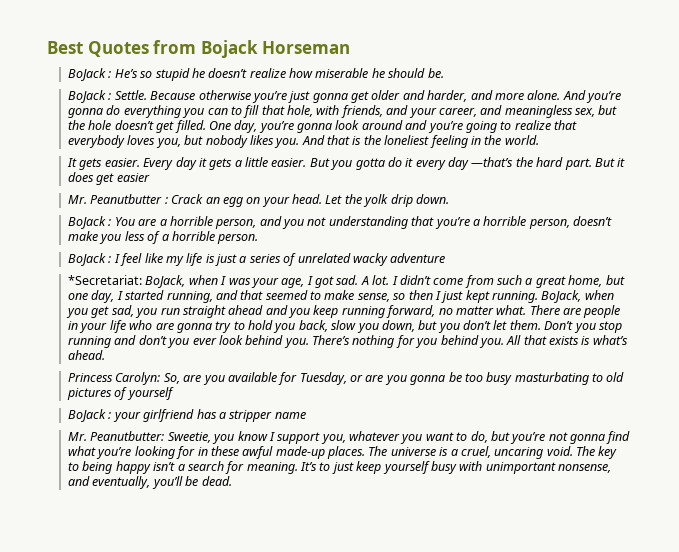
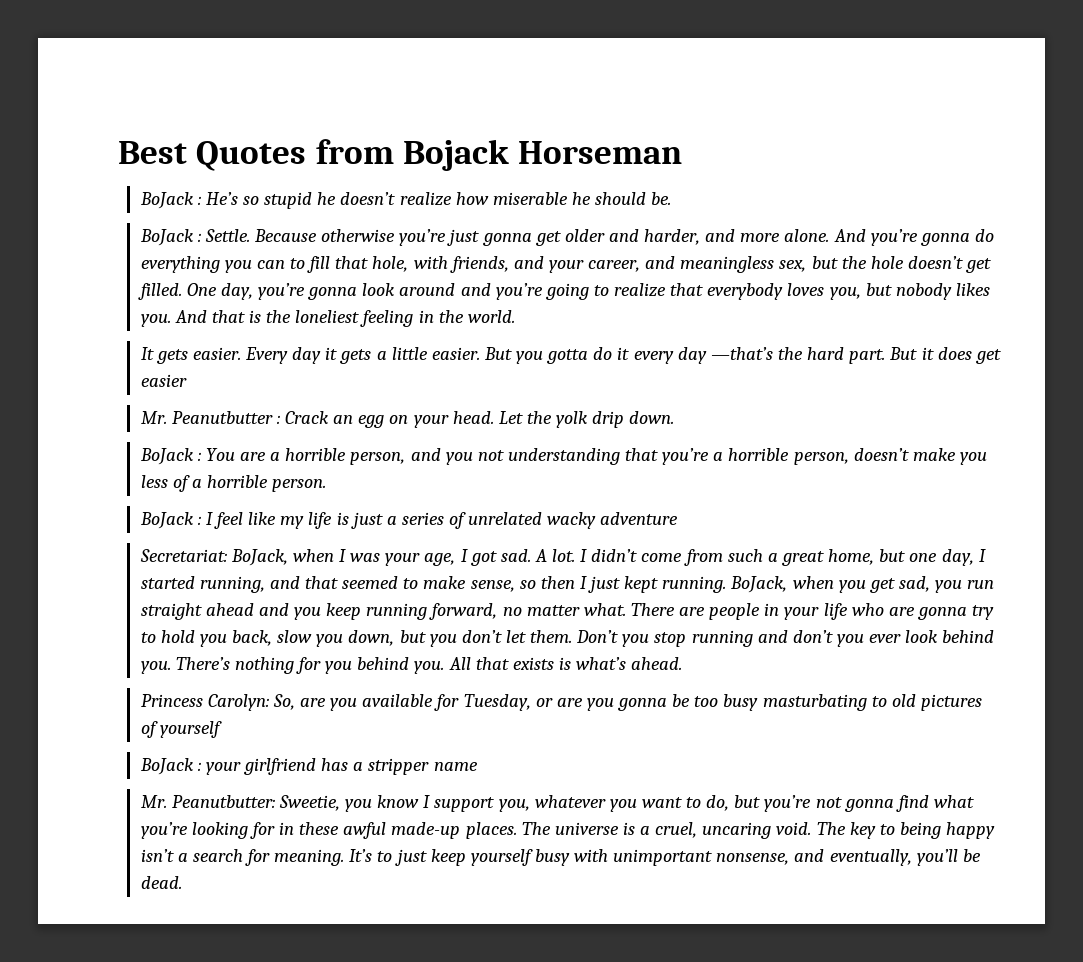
[68,275,143,285] *Secretariat: -> [139,549,227,562] Secretariat:

